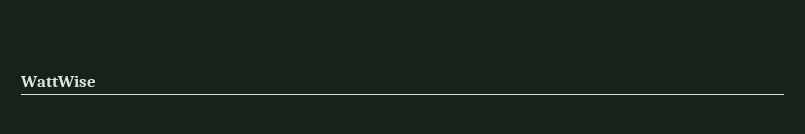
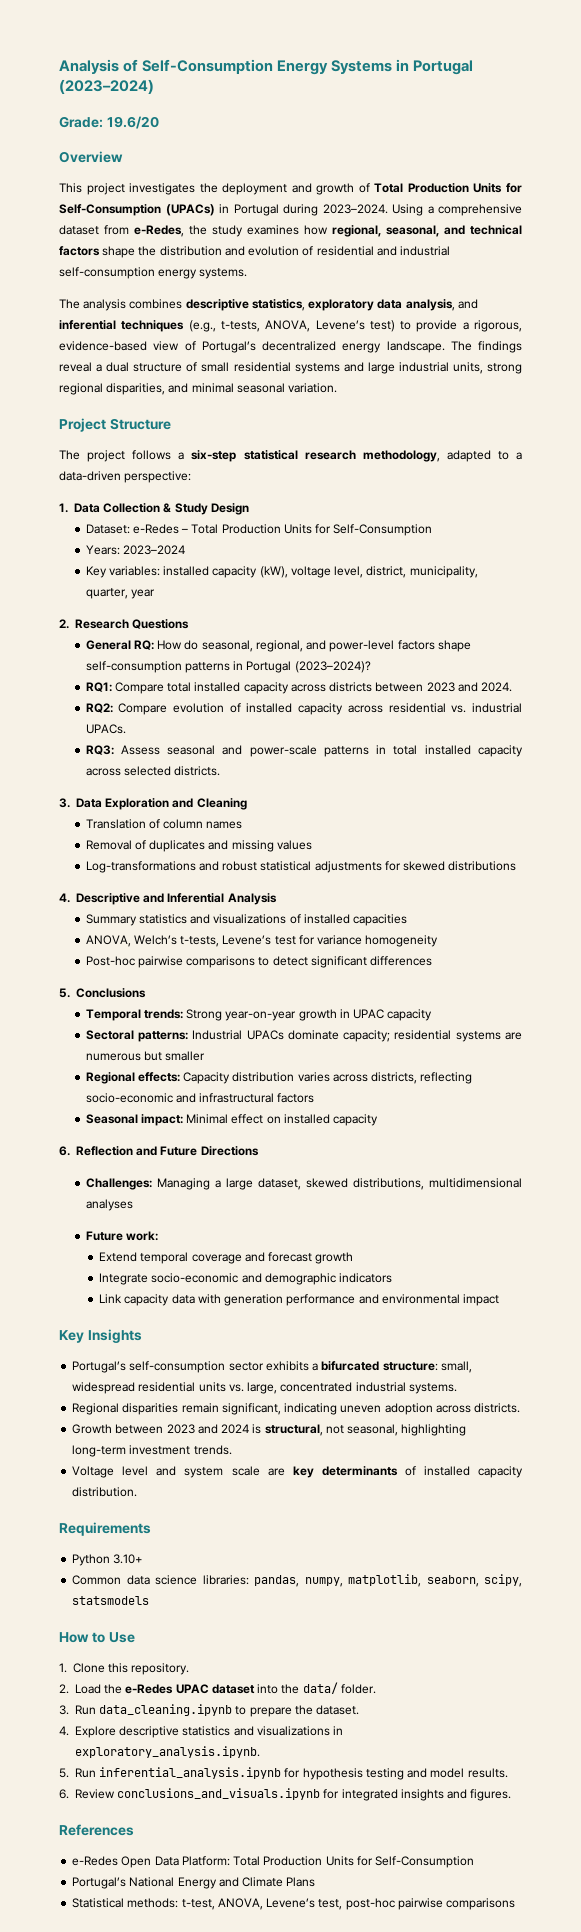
[20,75,96,87] WattWise -> [59,59,474,75] [59,79,154,94] [59,116,159,129] [59,151,123,163] [59,183,523,195] [59,204,522,216] [59,225,522,237] [59,246,451,258] [59,267,248,279] [59,299,478,311] [59,320,522,332] [59,341,522,353] [59,362,522,374] [59,383,338,395] [59,418,171,432] [59,450,522,462] [59,471,192,483] [59,503,249,515] [85,524,433,536] [85,545,185,555] [85,566,478,578] [85,588,155,599] [59,619,190,629] [85,640,471,652] [85,661,371,673] [85,682,513,694] [85,703,522,715] [85,724,126,734] [85,745,523,757] [85,766,221,776] [59,798,247,810] [85,819,243,829] [85,840,312,852] [85,861,517,873] [59,893,277,905] [85,914,408,926] [85,935,439,947] [85,956,433,968] [59,988,146,998] [85,1009,433,1021] [85,1030,522,1042] [85,1051,206,1061] [85,1072,473,1084] [85,1093,315,1103] [85,1114,379,1126] [59,1146,259,1156] [85,1178,522,1190] [85,1199,133,1211] [85,1231,158,1241] [99,1252,354,1264] [99,1273,393,1285] [99,1294,500,1306] [59,1329,142,1343] [72,1361,472,1373] [72,1382,457,1394] [72,1403,521,1415] [72,1424,467,1436] [72,1445,232,1457] [72,1466,523,1478] [72,1487,138,1497] [59,1522,151,1536] [72,1554,144,1566] [72,1574,522,1587] [72,1596,150,1605] [59,1632,135,1643] [59,1663,190,1675] [59,1682,376,1694] [59,1704,360,1717] [59,1726,344,1738] [75,1746,260,1758] [59,1767,508,1780] [59,1788,512,1801] [59,1824,134,1836] [72,1856,475,1868] [72,1877,316,1889] [72,1898,516,1910] Analysis of Self-Consumption Energy Systems in Portugal (2023–2024) // Grade: 19.6/20 // Overview // This project investigates the deployment and growth of Total Production Units for Self-Consumption (UPACs) in Portugal during 2023–2024. Using a comprehensive dataset from e-Redes, the study examines how regional, seasonal, and technical factors shape the distribution and evolution of residential and industrial self-consumption energy systems. // The analysis combines descriptive statistics, exploratory data analysis, and inferential techniques (e.g., t-tests, ANOVA, Levene’s test) to provide a rigorous, evidence-based view of Portugal’s decentralized energy landscape. The findings reveal a dual structure of small residential systems and large industrial units, strong regional disparities, and minimal seasonal variation. // Project Structure // The project follows a six-step statistical research methodology, adapted to a data-driven perspective: // 1. Data Collection & Study Design // Dataset: e-Redes – Total Production Units for Self-Consumption // Years: 2023–2024 // Key variables: installed capacity (kW), voltage level, district, municipality, quarter, year // 2. Research Questions // General RQ: How do seasonal, regional, and power-level factors shape self-consumption patterns in Portugal (2023–2024)? // RQ1: Compare total installed capacity across districts between 2023 and 2024. // RQ2: Compare evolution of installed capacity across residential vs. industrial UPACs. // RQ3: Assess seasonal and power-scale patterns in total installed capacity across selected districts. // 3. Data Exploration and Cleaning // Translation of column names // Removal of duplicates and missing values // Log-transformations and robust statistical adjustments for skewed distributions // 4. Descriptive and Inferential Analysis // Summary statistics and visualizations of installed capacities // ANOVA, Welch’s t-tests, Levene’s test for variance homogeneity // Post-hoc pairwise comparisons to detect significant differences // 5. Conclusions // Temporal trends: Strong year-on-year growth in UPAC capacity // Sectoral patterns: Industrial UPACs dominate capacity; residential systems are numerous but smaller // Regional effects: Capacity distribution varies across districts, reflecting socio-economic and infrastructural factors // Seasonal impact: Minimal effect on installed capacity // 6. Reflection and Future Directions // Challenges: Managing a large dataset, skewed distributions, multidimensional analyses // Future work: // Extend temporal coverage and forecast growth // Integrate socio-economic and demographic indicators // Link capacity data with generation performance and environmental impact // Key Insights // Portugal’s self-consumption sector exhibits a bifurcated structure: small, widespread residential units vs. large, concentrated industrial systems. // Regional disparities remain significant, indicating uneven adoption across districts. // Growth between 2023 and 2024 is structural, not seasonal, highlighting long-term investment trends. // Voltage level and system scale are key determinants of installed capacity distribution. // Requirements // Python 3.10+ // Common data science libraries: pandas, numpy, matplotlib, seaborn, scipy, statsmodels // How to Use // 1. Clone this repository. // 2. Load the e-Redes UPAC dataset into the data/ folder. // 3. Run data_cleaning.ipynb to prepare the dataset. // 4. Explore descriptive statistics and visualizations in exploratory_analysis.ipynb. // 5. Run inferential_analysis.ipynb for hypothesis testing and model results. // 6. Review conclusions_and_visuals.ipynb for integrated insights and figures. // References // e-Redes Open Data Platform: Total Production Units for Self-Consumption // Portugal’s National Energy and Climate Plans // Statistical methods: t-test, ANOVA, Levene’s test, post-hoc pairwise comparisons

